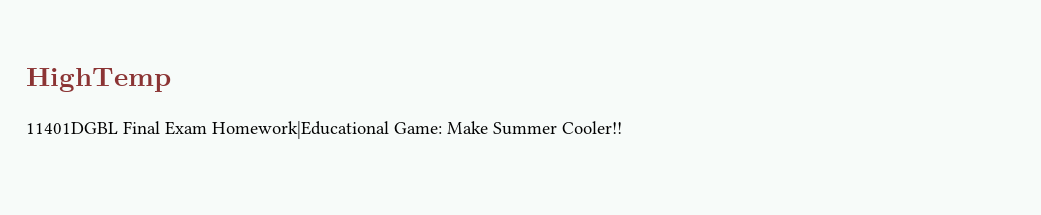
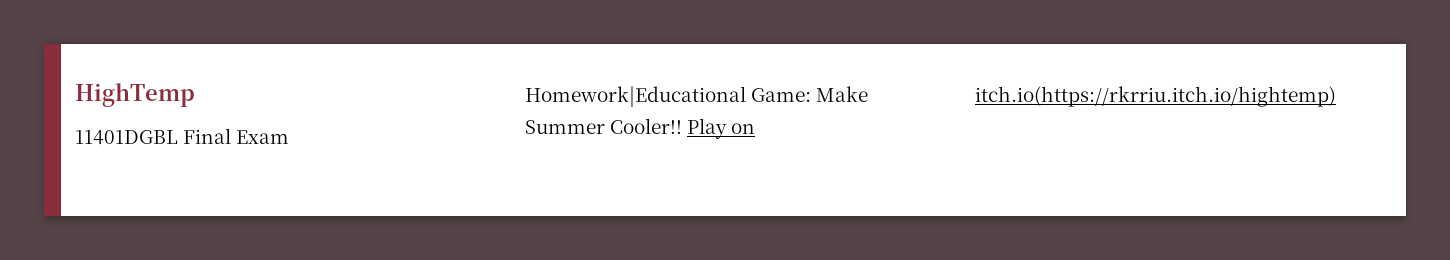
(622, 127) none -> [687,118,756,139] [975,86,1336,107] Play on itch.io(https://rkrriu.itch.io/hightemp)

